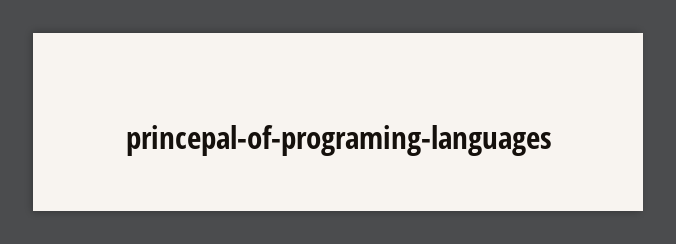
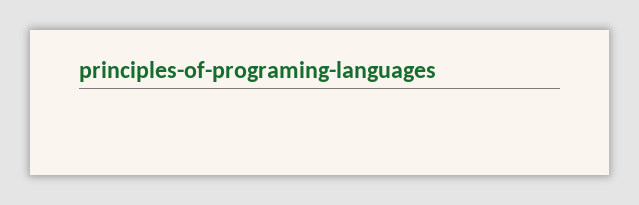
[126,125,552,156] princepal-of-programing-languages -> [79,61,436,82] principles-of-programing-languages

